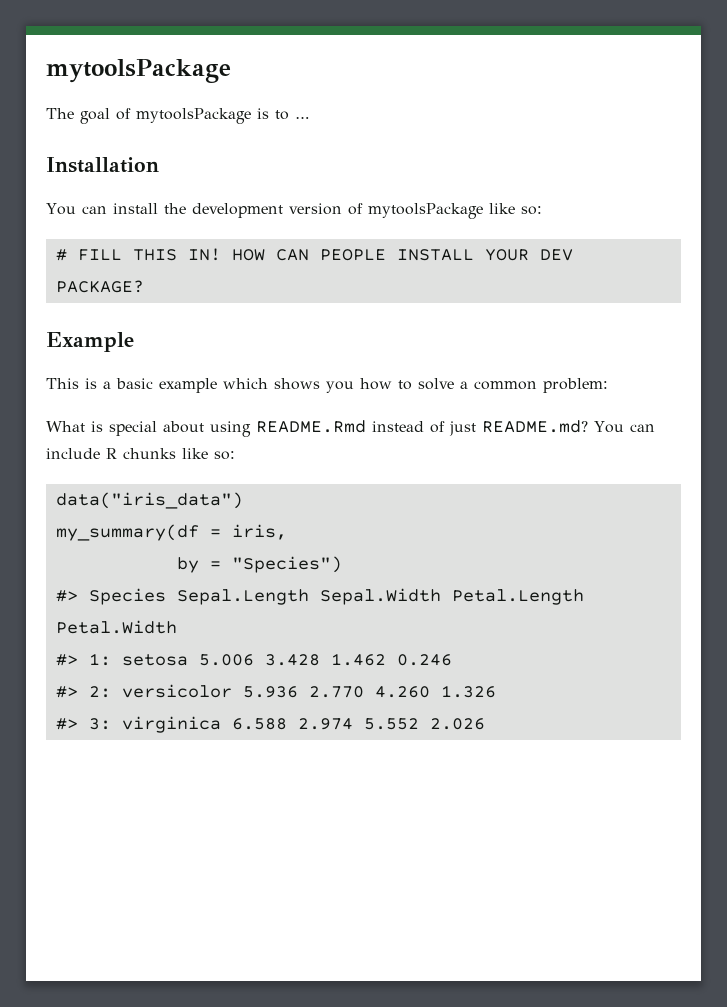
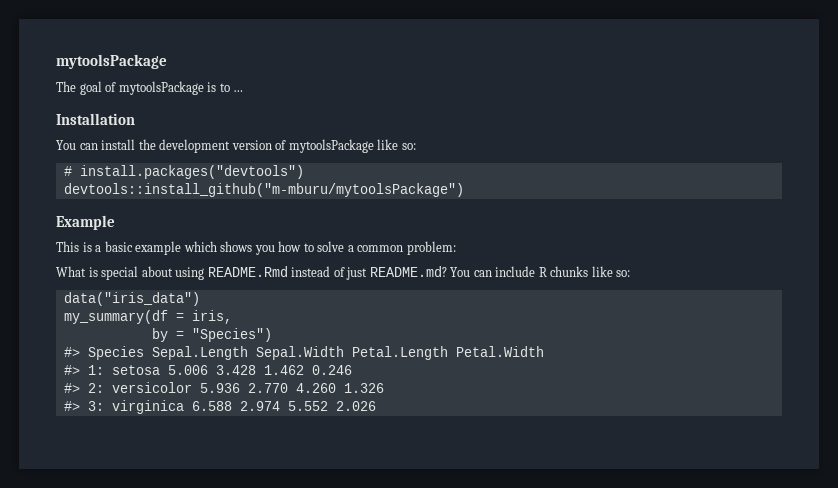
[77,248,573,261] [55,280,144,293] FILL THIS IN! HOW CAN PEOPLE INSTALL YOUR DEV PACKAGE? -> [79,165,304,179] [63,183,464,197] install.packages("devtools") // devtools::install_github("m-mburu/mytoolsPackage")

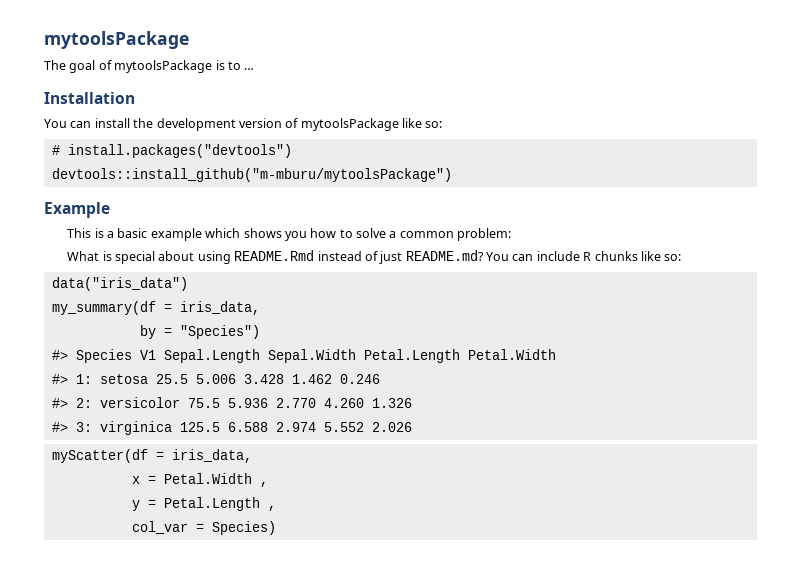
[191,310,232,324] iris, -> [179,301,260,315] iris_data,
(144, 353) none -> [139,350,156,360] V1
(160, 370) none -> [155,374,188,384] 25.5
(192, 387) none -> [187,398,220,408] 75.5
(184, 407) none -> [179,422,220,432] 125.5
(376, 406) none -> [51,449,252,463] [131,473,268,487] [131,497,276,511] [131,521,276,535] // myScatter(df = iris_data, // x = Petal.Width , // y = Petal.Length , // col_var = Species)

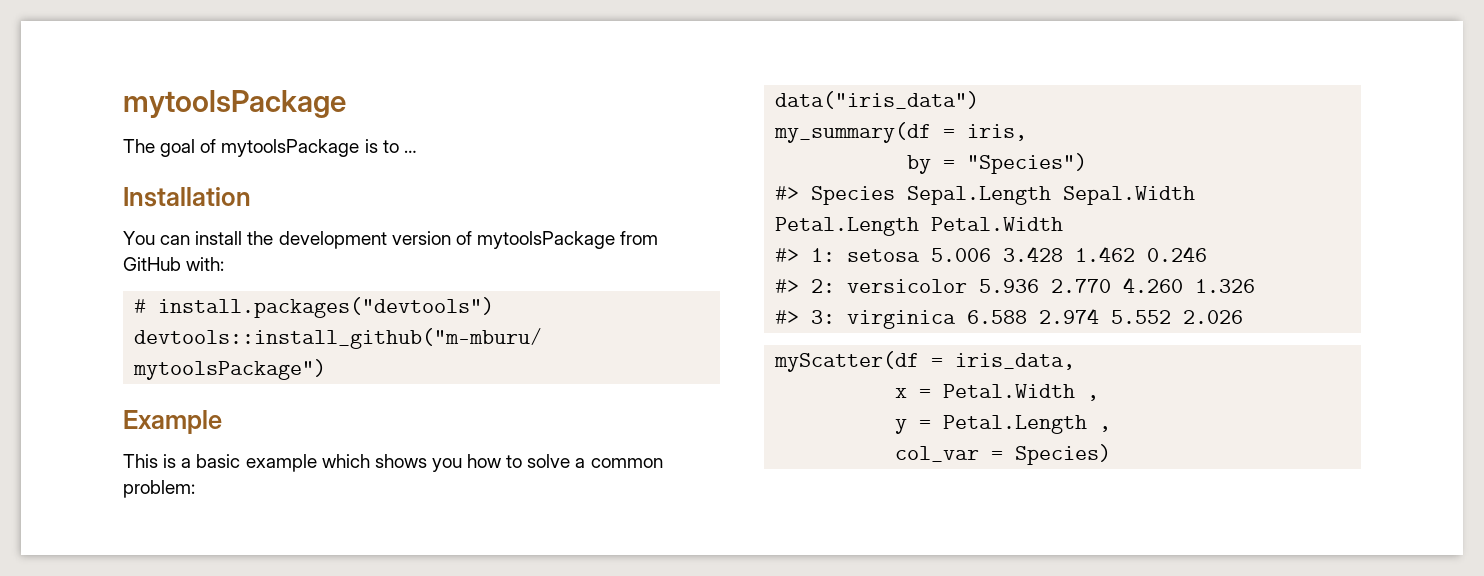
[402,118,443,128] like so: -> [620,231,659,245] [123,257,225,271] from GitHub with:
[67,250,682,264] // What is special about using README.Rmd instead of just README.md? You can include R chunks like so: -> (195, 489) none
[179,301,260,315] iris_data, -> [967,124,1028,141] iris,
[139,350,156,360] V1 -> (896, 195) none
[155,374,188,384] 25.5 -> (921, 255) none
[187,398,220,408] 75.5 -> (968, 286) none
[179,422,220,432] 125.5 -> (957, 319) none

